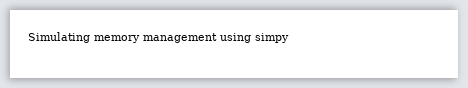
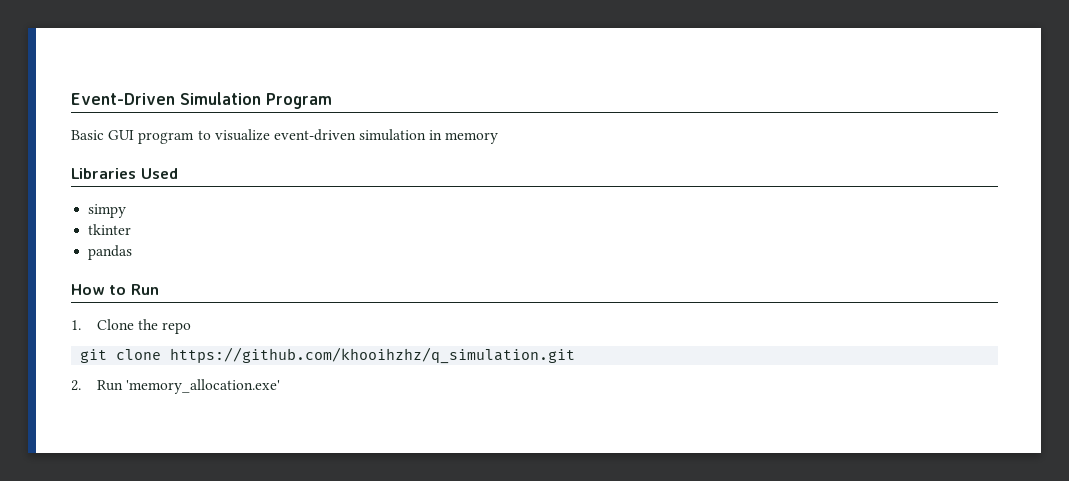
[28,32,90,43] Simulating -> [71,92,332,109] [71,129,443,144] Event-Driven Simulation Program // Basic GUI program to visualize event-driven simulation in
[143,33,251,43] management using -> [71,168,178,179] // Libraries Used //
(289, 38) none -> [88,224,132,235] [88,245,133,260] [71,284,159,295] [71,319,192,334] [80,347,576,364] [71,379,281,394] // tkinter // pandas // How to Run // 1. Clone the repo // git clone https://github.com/khooihzhz/q_simulation.git // 2. Run 'memory_allocation.exe'

